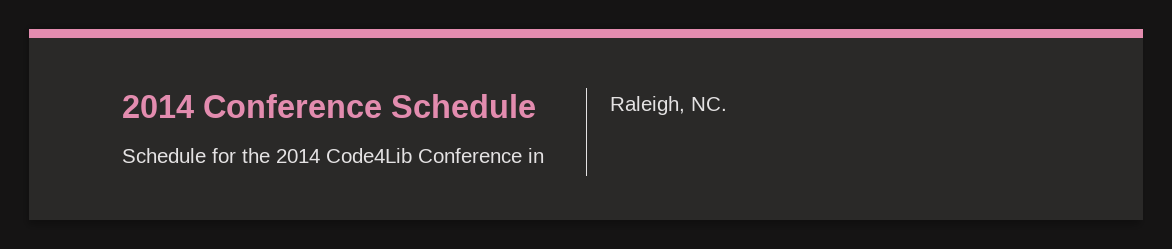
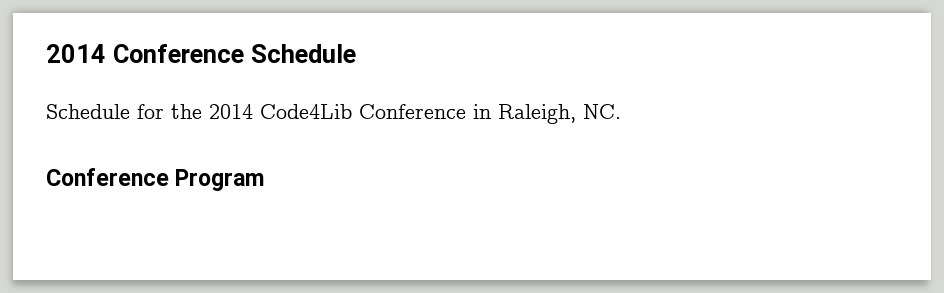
(727, 104) none -> [46,168,265,191] // Conference Program

